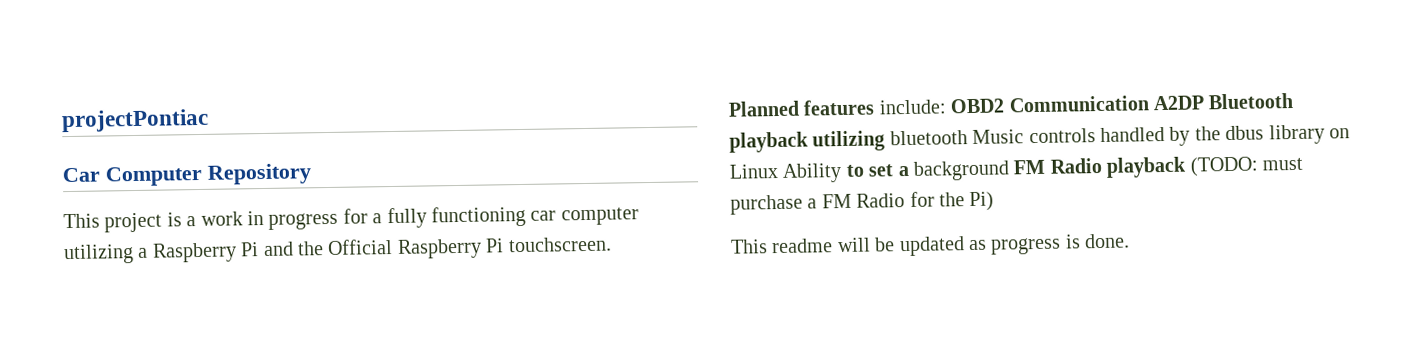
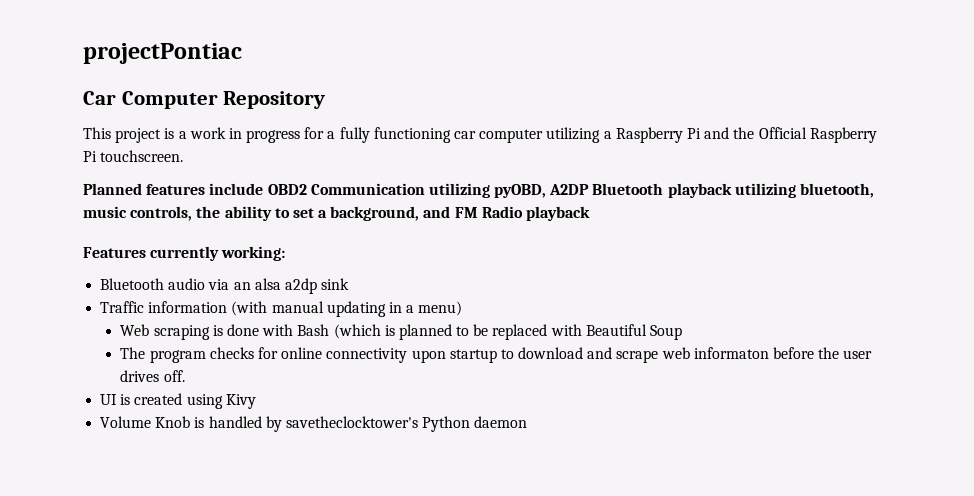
[878,99,947,115] include: -> [209,183,264,195] include
(1149, 104) none -> [428,183,547,198] utilizing pyOBD,
[889,124,1350,146] [729,163,843,183] bluetooth Music controls handled by the dbus library on Linux Ability -> [800,183,875,198] [83,206,272,221] bluetooth, music controls, the ability
[913,160,1010,181] background -> [330,206,451,221] background, and
[1189,156,1303,177] [730,191,995,215] [730,233,1131,257] (TODO: must purchase a FM Radio for the Pi) // This readme will be updated as progress is done. -> [83,246,286,261] [100,278,350,294] [100,301,463,317] [120,324,683,340] [120,347,873,363] [120,370,185,382] [100,393,256,409] [100,416,528,432] // Features currently working: // Bluetooth audio via an alsa a2dp sink // Traffic information (with manual updating in a menu) // Web scraping is done with Bash (which is planned to be replaced with Beautiful Soup // The program checks for online connectivity upon startup to download and scrape web informaton before the user drives off. // UI is created using Kivy // Volume Knob is handled by savetheclocktower's Python daemon

